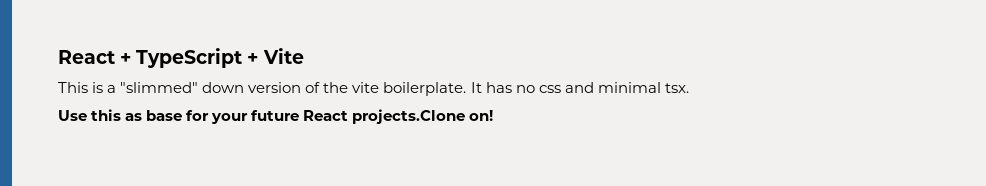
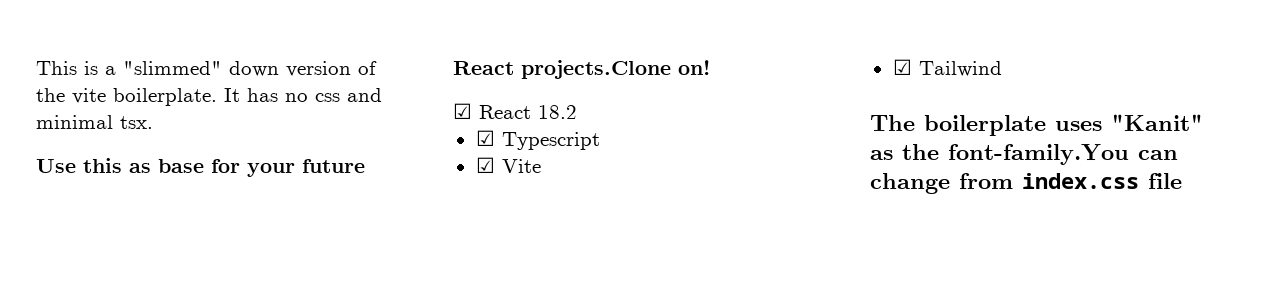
[58,48,304,68] React + TypeScript + Vite // -> (36, 68) none
(494, 115) none -> [453,103,577,119] [475,130,600,150] [475,157,541,173] [892,59,1002,77] [870,114,1203,136] [870,144,1178,165] [870,173,1182,194] // ☑ React 18.2 // ☑ Typescript // ☑ Vite // ☑ Tailwind // The boilerplate uses "Kanit" as the font-family.You can change from index.css file

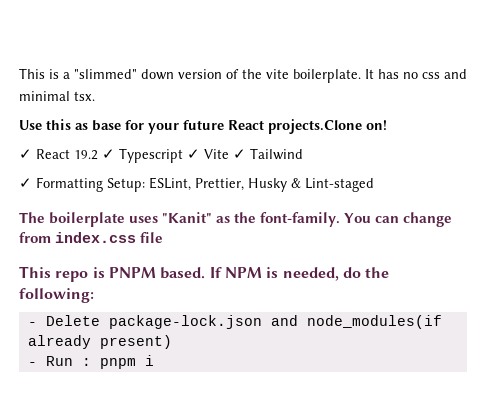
[453,103,577,119] [475,130,600,150] [475,157,541,173] [892,59,1002,77] ☑ React 18.2 // ☑ Typescript // ☑ Vite // ☑ Tailwind -> [19,148,303,163] [19,177,374,192] ✓ React 19.2 ✓ Typescript ✓ Vite ✓ Tailwind // ✓ Formatting Setup: ESLint, Prettier, Husky & Lint-staged
[948,144,1129,165] font-family.You -> [260,212,372,227] font-family. You
(1182, 181) none -> [19,266,390,282] [19,288,94,303] [27,315,442,329] [27,335,172,349] [27,355,154,369] // This repo is PNPM based. If NPM is needed, do the following: // - Delete package-lock.json and node_modules(if already present) // - Run : pnpm i

